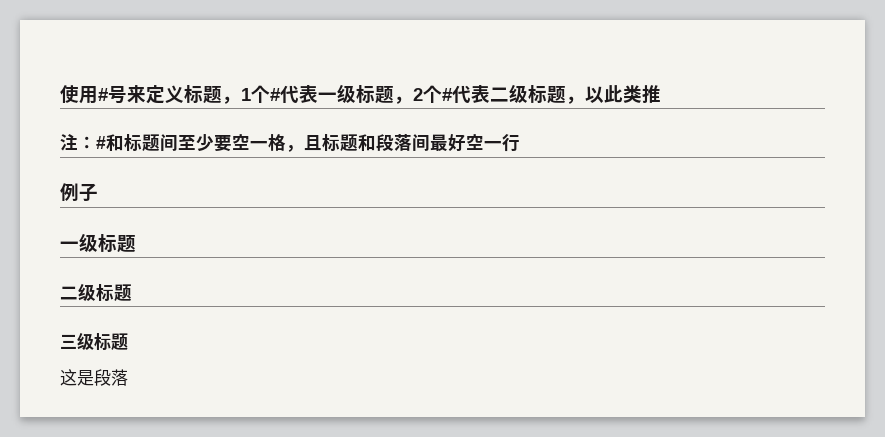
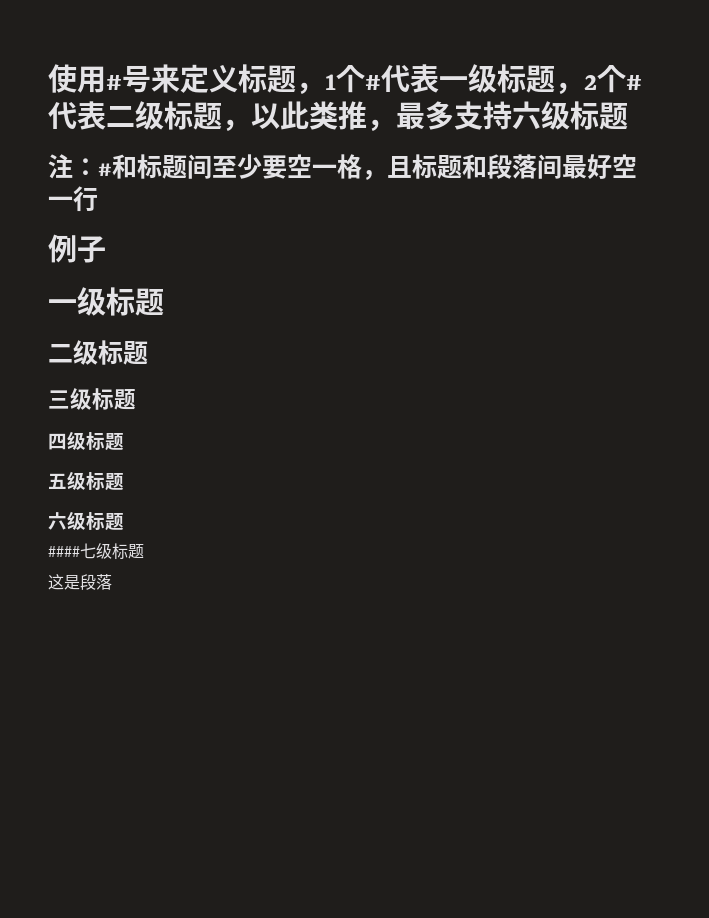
(661, 94) none -> [367,101,628,132] ，最多支持六级标题
(128, 341) none -> [48,431,124,451] [48,471,124,491] [48,511,124,531] [48,543,144,560] // 四级标题 // 五级标题 // 六级标题 // ####七级标题

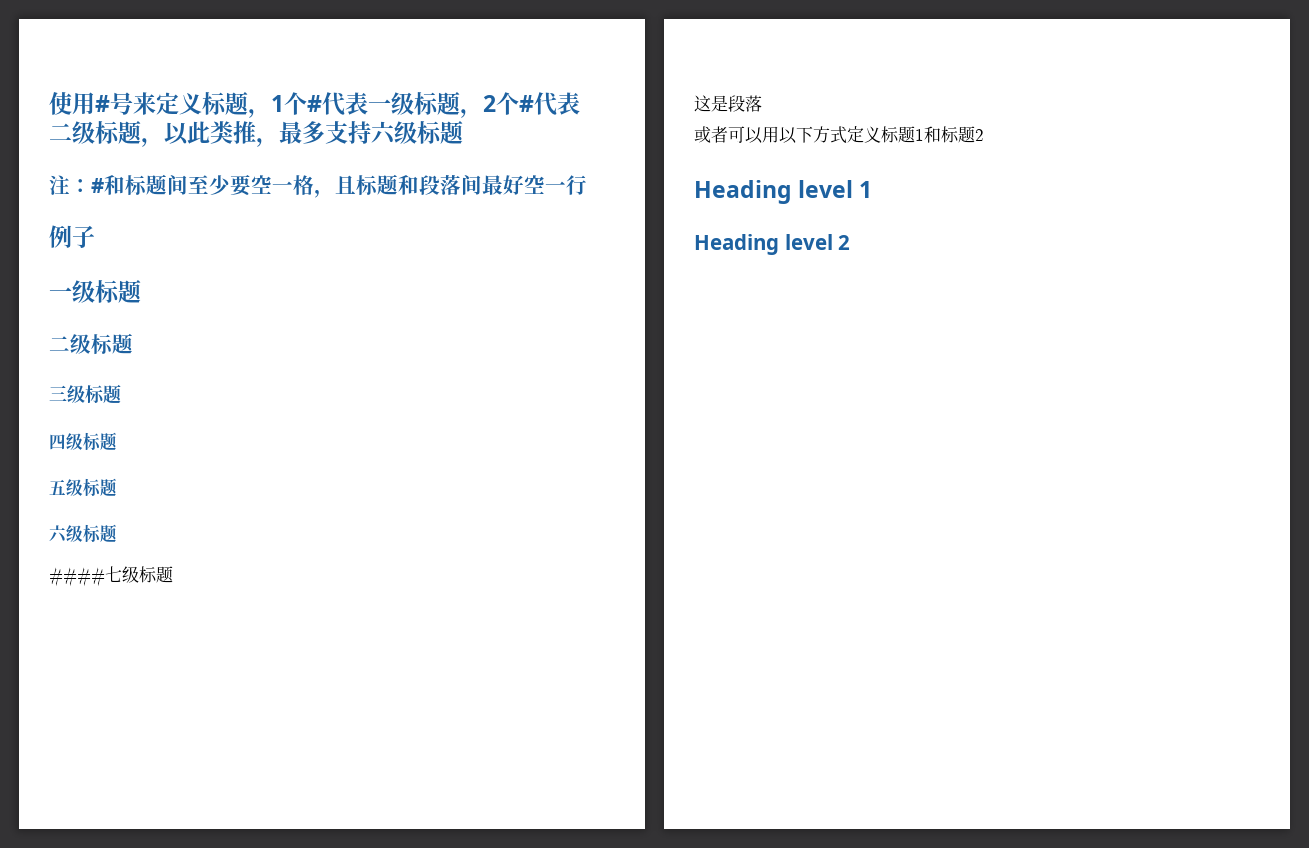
(112, 582) none -> [694,126,984,144] [694,180,873,204] [694,234,851,255] // 或者可以用以下方式定义标题1和标题2 // Heading level 1 // Heading level 2

